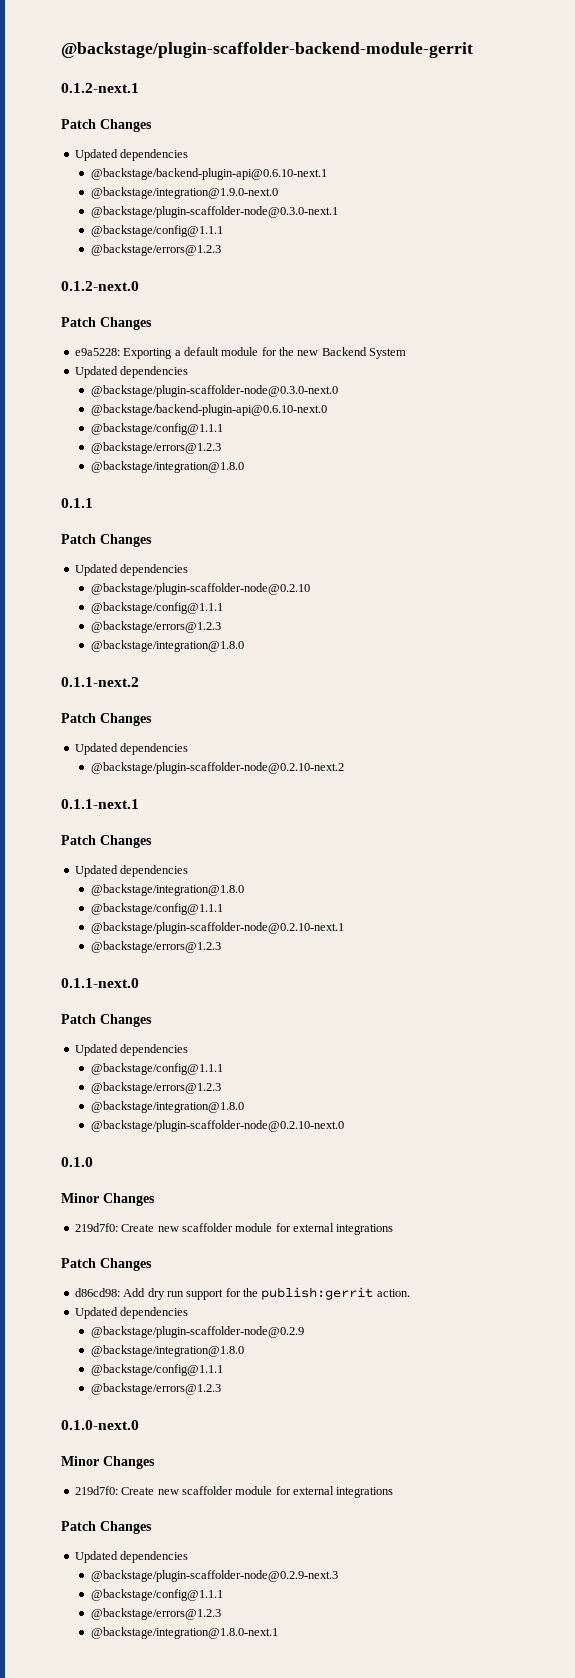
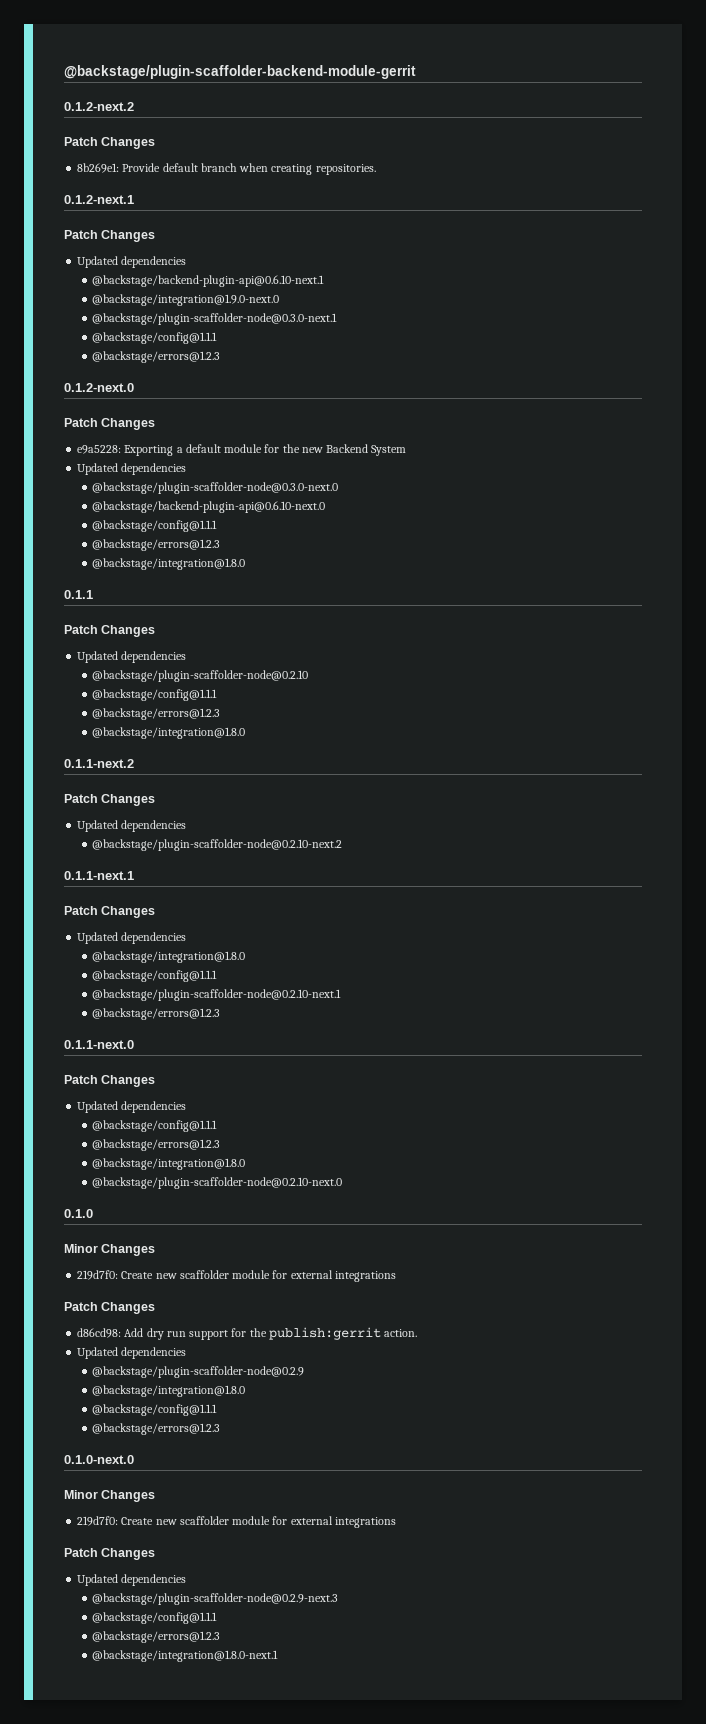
(473, 50) none -> [64,102,134,111] [64,137,156,149] [77,163,376,175] // 0.1.2-next.2 // Patch Changes // 8b269e1: Provide default branch when creating repositories.

